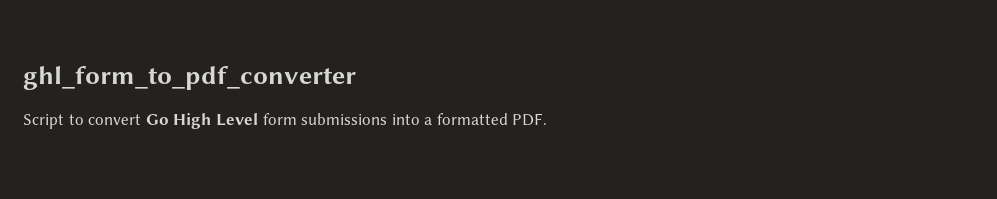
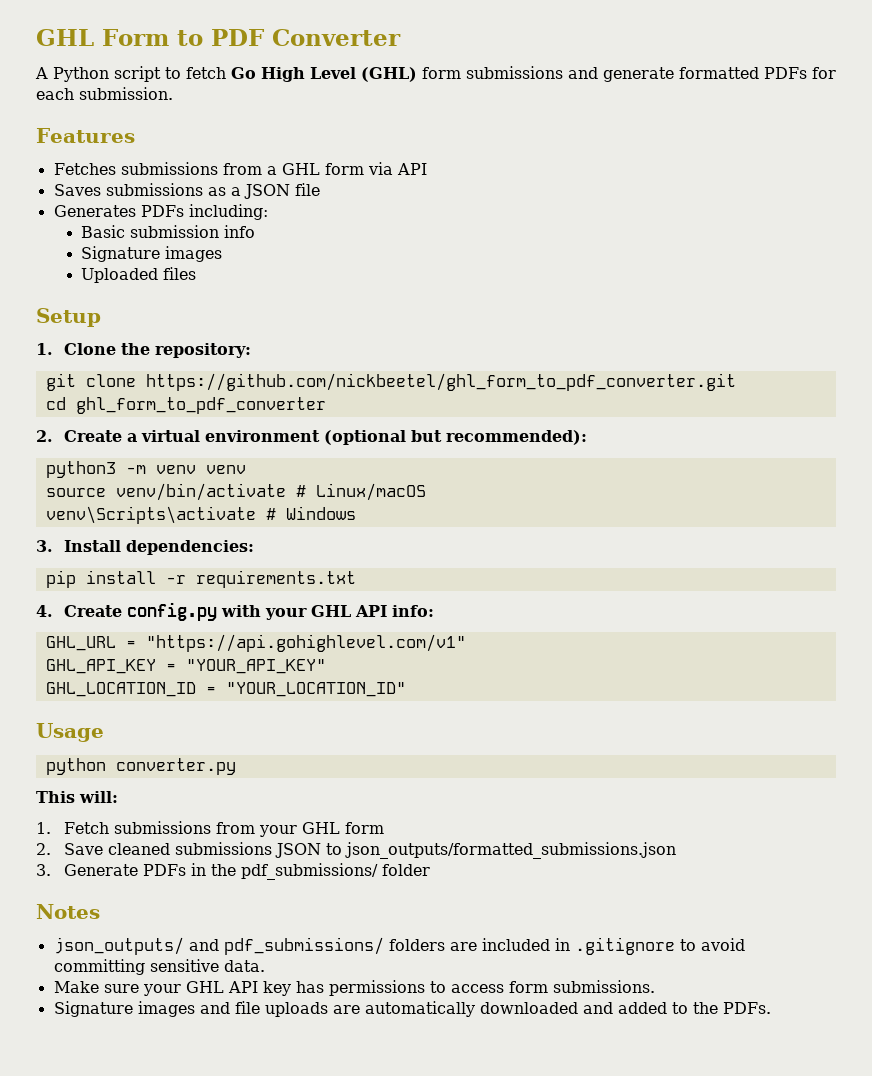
[23,66,356,90] [23,114,142,129] ghl_form_to_pdf_converter // Script to convert -> [36,29,401,46] [35,66,226,82] GHL Form to PDF Converter // A Python script to fetch
(258, 119) none -> [361,67,417,82] (GHL)
[391,113,548,126] into a formatted PDF. -> [568,67,836,82] [36,87,173,100] [36,128,135,143] [53,162,427,175] [53,183,320,199] [53,204,268,220] [81,225,256,238] [81,246,223,262] [81,267,197,283] [36,308,101,327] [36,343,251,358] [45,373,736,391] [45,397,326,414] [36,430,587,445] [45,461,246,478] [45,483,426,501] [45,506,356,524] [36,540,254,555] [45,570,356,588] [36,602,434,621] [45,634,466,652] [45,659,326,674] [45,682,406,697] [36,723,104,742] [45,758,236,775] [36,791,118,803] [36,821,384,837] [36,842,676,859] [36,863,430,880] [36,904,100,919] [53,937,745,955] [53,959,265,975] [53,980,655,996] [53,1001,771,1017] and generate formatted PDFs for each submission. // Features // Fetches submissions from a GHL form via API // Saves submissions as a JSON file // Generates PDFs including: // Basic submission info // Signature images // Uploaded files // Setup // 1. Clone the repository: // git clone https://github.com/nickbeetel/ghl_form_to_pdf_converter.git // cd ghl_form_to_pdf_converter // 2. Create a virtual environment (optional but recommended): // python3 -m venv venv // source venv/bin/activate # Linux/macOS // venv\Scripts\activate # Windows // 3. Install dependencies: // pip install -r requirements.txt // 4. Create config.py with your GHL API info: // GHL_URL = "https://api.gohighlevel.com/v1" // GHL_API_KEY = "YOUR_API_KEY" // GHL_LOCATION_ID = "YOUR_LOCATION_ID" // Usage // python converter.py // This will: // 1. Fetch submissions from your GHL form // 2. Save cleaned submissions JSON to json_outputs/formatted_submissions.json // 3. Generate PDFs in the pdf_submissions/ folder // Notes // json_outputs/ and pdf_submissions/ folders are included in .gitignore to avoid committing sensitive data. // Make sure your GHL API key has permissions to access form submissions. // Signature images and file uploads are automatically downloaded and added to the PDFs.

